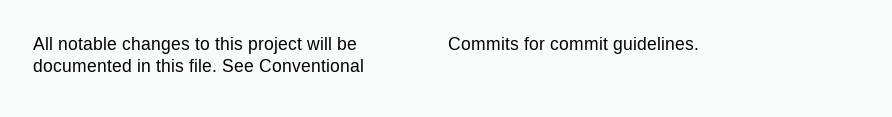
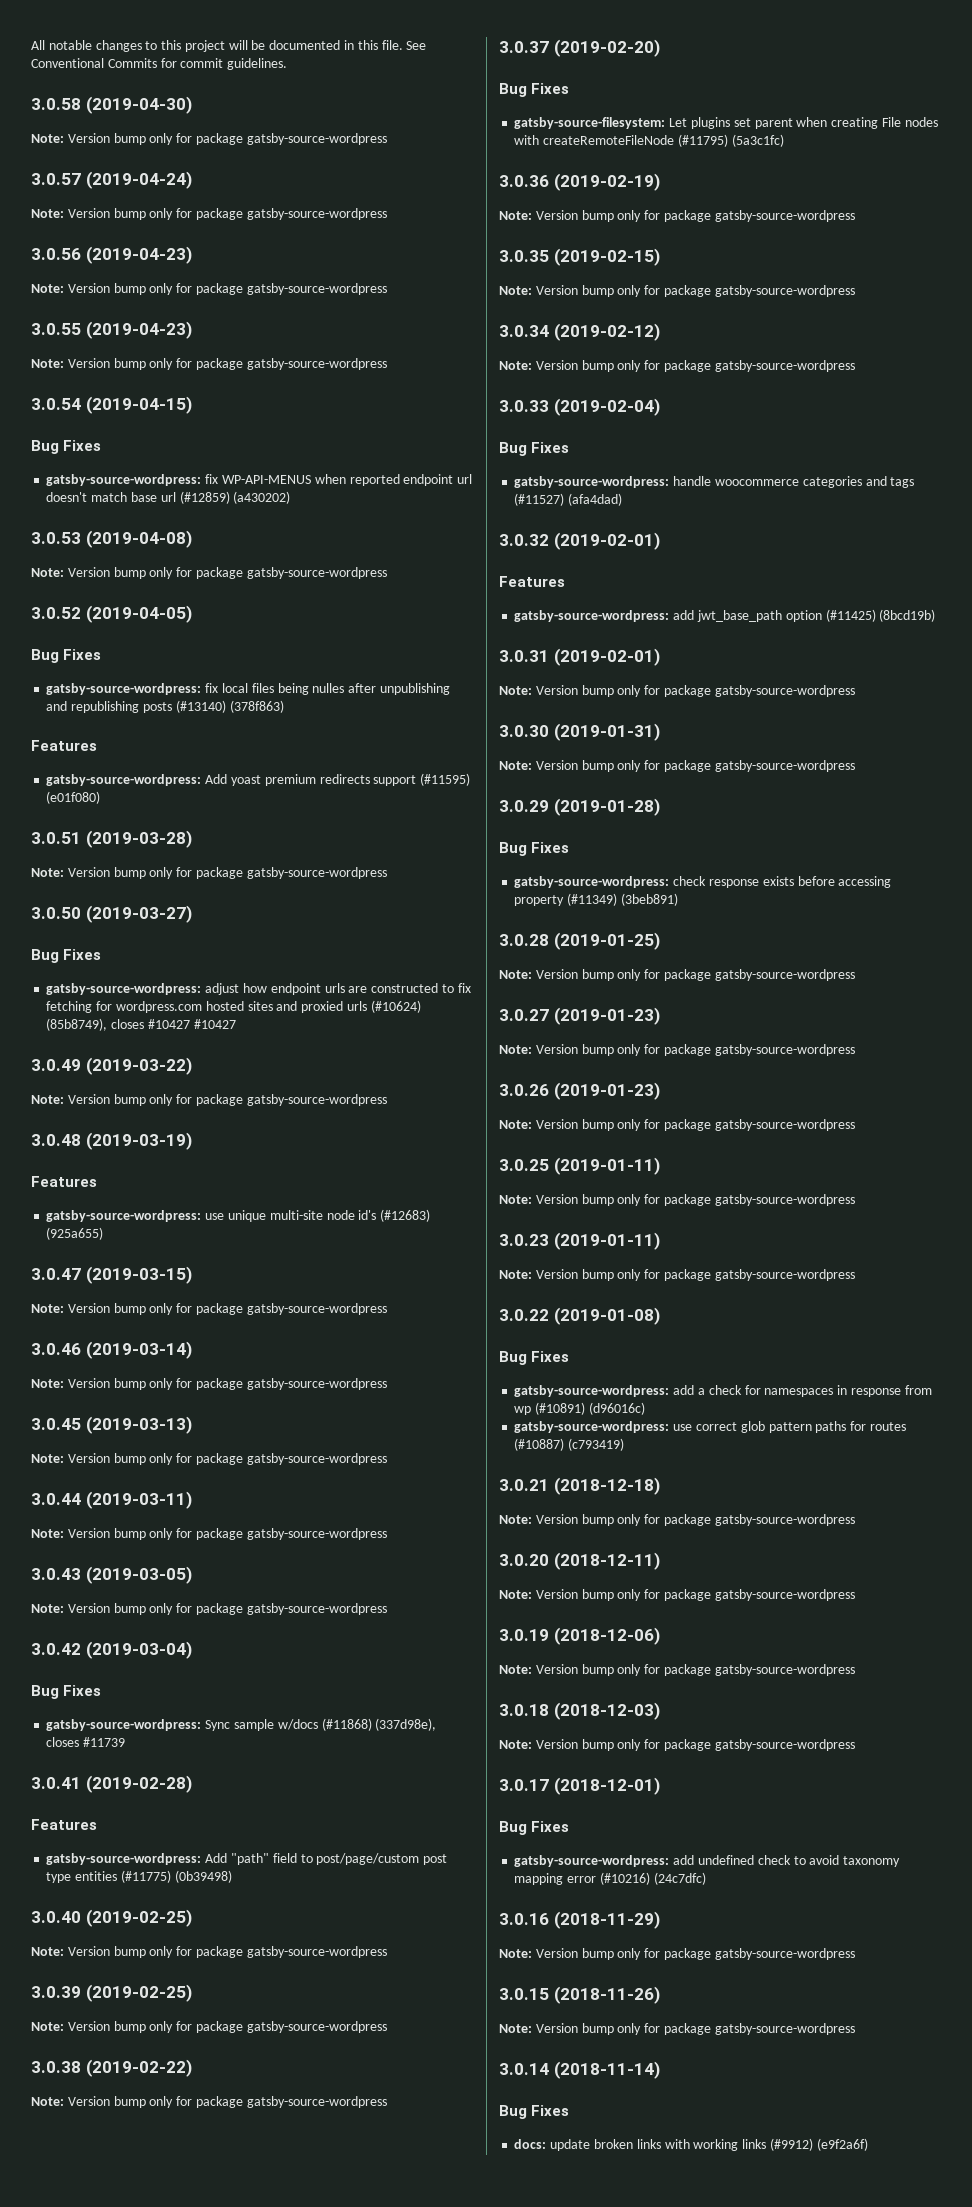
(699, 45) none -> [31,96,192,114] [31,133,387,145] [31,171,192,189] [31,208,387,220] [31,246,192,264] [31,283,387,295] [31,321,192,339] [31,358,387,370] [31,396,192,414] [31,440,102,454] [46,474,473,486] [46,491,291,504] [31,530,192,548] [31,567,387,579] [31,605,192,623] [31,649,102,663] [46,683,450,695] [46,700,284,713] [31,740,97,751] [46,773,471,786] [46,791,101,804] [31,830,192,848] [31,867,387,879] [31,905,192,923] [31,949,102,963] [46,983,471,995] [46,1000,421,1013] [46,1018,236,1031] [31,1057,192,1075] [31,1094,387,1106] [31,1132,192,1150] [31,1176,97,1187] [46,1209,431,1222] [46,1227,104,1240] [31,1266,192,1284] [31,1303,387,1315] [31,1341,192,1359] [31,1378,387,1390] [31,1416,192,1434] [31,1453,387,1465] [31,1491,192,1509] [31,1528,387,1540] [31,1566,192,1584] [31,1603,387,1615] [31,1641,192,1659] [31,1685,102,1699] [46,1718,437,1731] [46,1737,126,1747] [31,1775,192,1793] [31,1819,97,1830] [46,1853,448,1865] [46,1870,232,1883] [31,1909,192,1927] [31,1946,387,1958] [31,1984,192,2002] [31,2021,387,2033] [31,2059,192,2077] [31,2096,387,2108] [499,39,660,57] [499,83,570,97] [514,117,938,129] [514,134,784,147] [499,173,660,191] [499,210,855,222] [499,248,660,266] [499,285,855,297] [499,323,660,341] [499,360,855,372] [499,398,660,416] [499,442,570,456] [514,476,915,488] [514,493,623,506] [499,532,660,550] [499,576,565,587] [514,609,936,622] [499,648,660,666] [499,685,855,697] [499,723,660,741] [499,760,855,772] [499,798,660,816] [499,842,570,856] [514,876,892,888] [514,893,678,906] [499,932,660,950] [499,969,855,981] [499,1007,660,1025] [499,1044,855,1056] [499,1082,660,1100] [499,1119,855,1131] [499,1157,660,1175] [499,1194,855,1206] [499,1232,660,1250] [499,1269,855,1281] [499,1307,660,1325] [499,1351,570,1365] [514,1385,932,1397] [514,1402,645,1415] [514,1421,906,1433] [514,1438,625,1451] [499,1477,660,1495] [499,1514,855,1526] [499,1552,660,1570] [499,1589,855,1601] [499,1627,660,1645] [499,1664,855,1676] [499,1702,660,1720] [499,1739,855,1751] [499,1777,660,1795] [499,1821,570,1835] [514,1855,901,1867] [514,1872,706,1885] [499,1911,660,1929] [499,1948,855,1960] [499,1986,660,2004] [499,2023,855,2035] [499,2061,660,2079] [499,2105,570,2119] [514,2138,868,2151] // 3.0.58 (2019-04-30) // Note: Version bump only for package gatsby-source-wordpress // 3.0.57 (2019-04-24) // Note: Version bump only for package gatsby-source-wordpress // 3.0.56 (2019-04-23) // Note: Version bump only for package gatsby-source-wordpress // 3.0.55 (2019-04-23) // Note: Version bump only for package gatsby-source-wordpress // 3.0.54 (2019-04-15) // Bug Fixes // gatsby-source-wordpress: fix WP-API-MENUS when reported endpoint url doesn't match base url (#12859) (a430202) // 3.0.53 (2019-04-08) // Note: Version bump only for package gatsby-source-wordpress // 3.0.52 (2019-04-05) // Bug Fixes // gatsby-source-wordpress: fix local files being nulles after unpublishing and republishing posts (#13140) (378f863) // Features // gatsby-source-wordpress: Add yoast premium redirects support (#11595) (e01f080) // 3.0.51 (2019-03-28) // Note: Version bump only for package gatsby-source-wordpress // 3.0.50 (2019-03-27) // Bug Fixes // gatsby-source-wordpress: adjust how endpoint urls are constructed to fix fetching for wordpress.com hosted sites and proxied urls (#10624) (85b8749), closes #10427 #10427 // 3.0.49 (2019-03-22) // Note: Version bump only for package gatsby-source-wordpress // 3.0.48 (2019-03-19) // Features // gatsby-source-wordpress: use unique multi-site node id's (#12683) (925a655) // 3.0.47 (2019-03-15) // Note: Version bump only for package gatsby-source-wordpress // 3.0.46 (2019-03-14) // Note: Version bump only for package gatsby-source-wordpress // 3.0.45 (2019-03-13) // Note: Version bump only for package gatsby-source-wordpress // 3.0.44 (2019-03-11) // Note: Version bump only for package gatsby-source-wordpress // 3.0.43 (2019-03-05) // Note: Version bump only for package gatsby-source-wordpress // 3.0.42 (2019-03-04) // Bug Fixes // gatsby-source-wordpress: Sync sample w/docs (#11868) (337d98e), closes #11739 // 3.0.41 (2019-02-28) // Features // gatsby-source-wordpress: Add "path" field to post/page/custom post type entities (#11775) (0b39498) // 3.0.40 (2019-02-25) // Note: Version bump only for package gatsby-source-wordpress // 3.0.39 (2019-02-25) // Note: Version bump only for package gatsby-source-wordpress // 3.0.38 (2019-02-22) // Note: Version bump only for package gatsby-source-wordpress // 3.0.37 (2019-02-20) // Bug Fixes // gatsby-source-filesystem: Let plugins set parent when creating File nodes with createRemoteFileNode (#11795) (5a3c1fc) // 3.0.36 (2019-02-19) // Note: Version bump only for package gatsby-source-wordpress // 3.0.35 (2019-02-15) // Note: Version bump only for package gatsby-source-wordpress // 3.0.34 (2019-02-12) // Note: Version bump only for package gatsby-source-wordpress // 3.0.33 (2019-02-04) // Bug Fixes // gatsby-source-wordpress: handle woocommerce categories and tags (#11527) (afa4dad) // 3.0.32 (2019-02-01) // Features // gatsby-source-wordpress: add jwt_base_path option (#11425) (8bcd19b) // 3.0.31 (2019-02-01) // Note: Version bump only for package gatsby-source-wordpress // 3.0.30 (2019-01-31) // Note: Version bump only for package gatsby-source-wordpress // 3.0.29 (2019-01-28) // Bug Fixes // gatsby-source-wordpress: check response exists before accessing property (#11349) (3beb891) // 3.0.28 (2019-01-25) // Note: Version bump only for package gatsby-source-wordpress // 3.0.27 (2019-01-23) // Note: Version bump only for package gatsby-source-wordpress // 3.0.26 (2019-01-23) // Note: Version bump only for package gatsby-source-wordpress // 3.0.25 (2019-01-11) // Note: Version bump only for package gatsby-source-wordpress // 3.0.23 (2019-01-11) // Note: Version bump only for package gatsby-source-wordpress // 3.0.22 (2019-01-08) // Bug Fixes // gatsby-source-wordpress: add a check for namespaces in response from wp (#10891) (d96016c) // gatsby-source-wordpress: use correct glob pattern paths for routes (#10887) (c793419) // 3.0.21 (2018-12-18) // Note: Version bump only for package gatsby-source-wordpress // 3.0.20 (2018-12-11) // Note: Version bump only for package gatsby-source-wordpress // 3.0.19 (2018-12-06) // Note: Version bump only for package gatsby-source-wordpress // 3.0.18 (2018-12-03) // Note: Version bump only for package gatsby-source-wordpress // 3.0.17 (2018-12-01) // Bug Fixes // gatsby-source-wordpress: add undefined check to avoid taxonomy mapping error (#10216) (24c7dfc) // 3.0.16 (2018-11-29) // Note: Version bump only for package gatsby-source-wordpress // 3.0.15 (2018-11-26) // Note: Version bump only for package gatsby-source-wordpress // 3.0.14 (2018-11-14) // Bug Fixes // docs: update broken links with working links (#9912) (e9f2a6f)

